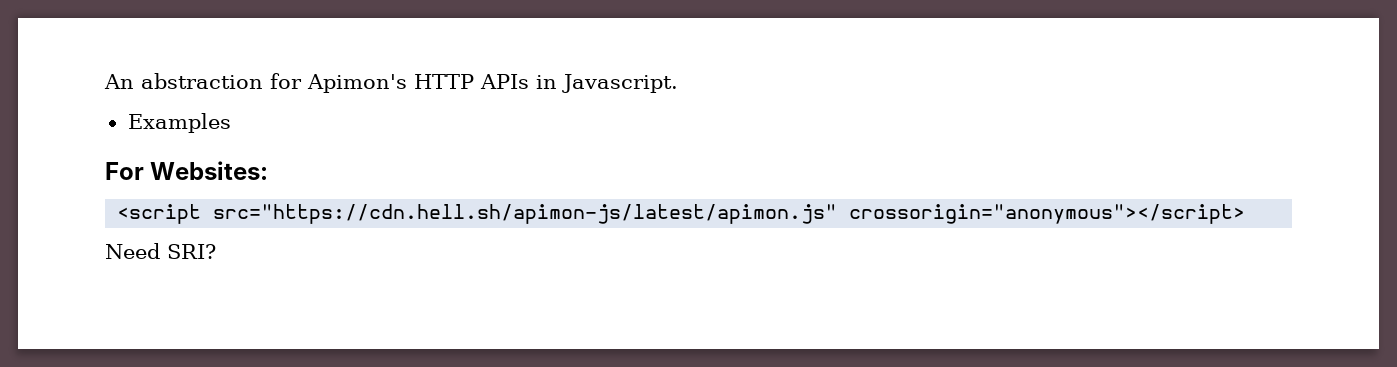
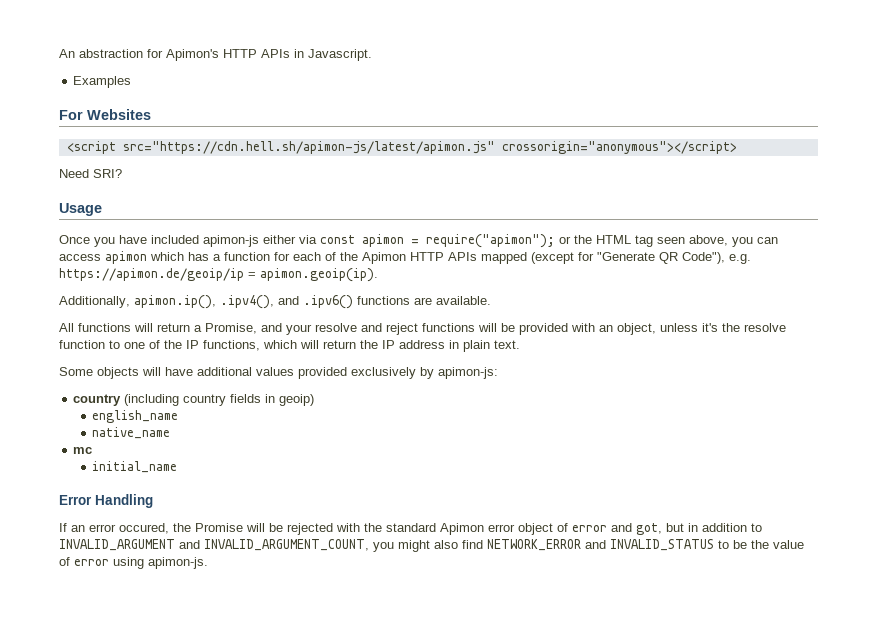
[150,161,269,180] Websites: -> [87,109,151,120] Websites
(216, 251) none -> [59,203,102,216] [59,234,778,248] [59,251,751,264] [59,268,378,282] [59,295,491,309] [59,323,786,335] [59,340,520,352] [59,367,498,379] [73,394,315,406] [92,410,179,423] [92,427,171,439] [73,447,93,454] [92,461,178,473] [59,494,153,508] [59,523,762,535] [59,539,804,552] [59,557,208,569] // Usage // Once you have included apimon-js either via const apimon = require("apimon"); or the HTML tag seen above, you can access apimon which has a function for each of the Apimon HTTP APIs mapped (except for "Generate QR Code"), e.g. https://apimon.de/geoip/ip = apimon.geoip(ip). // Additionally, apimon.ip(), .ipv4(), and .ipv6() functions are available. // All functions will return a Promise, and your resolve and reject functions will be provided with an object, unless it's the resolve function to one of the IP functions, which will return the IP address in plain text. // Some objects will have additional values provided exclusively by apimon-js: // country (including country fields in geoip) // english_name // native_name // mc // initial_name // Error Handling // If an error occured, the Promise will be rejected with the standard Apimon error object of error and got, but in addition to INVALID_ARGUMENT and INVALID_ARGUMENT_COUNT, you might also find NETWORK_ERROR and INVALID_STATUS to be the value of error using apimon-js.

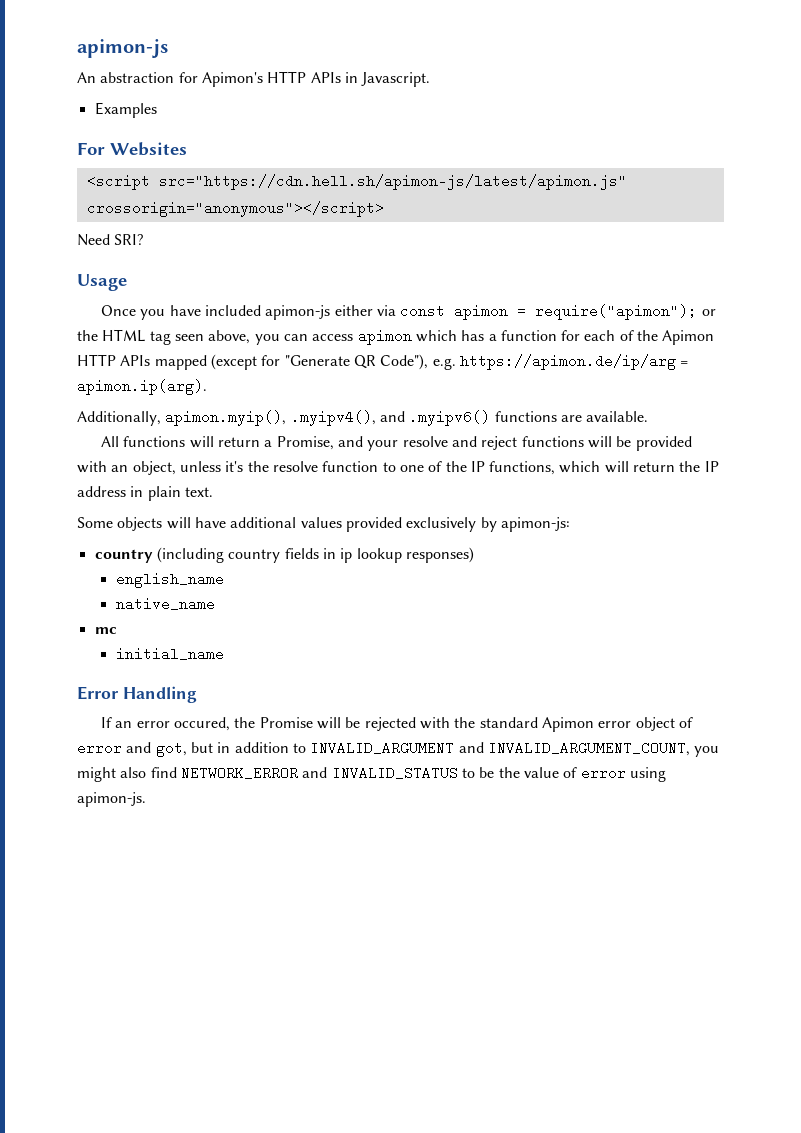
(59, 53) none -> [77,39,168,58] apimon-js //
[59,268,378,282] [59,295,353,309] https://apimon.de/geoip/ip = apimon.geoip(ip). // Additionally, apimon.ip(), .ipv4(), and .ipv6() -> [459,354,689,370] [77,379,207,395] [77,410,491,426] https://apimon.de/ip/arg = apimon.ip(arg). // Additionally, apimon.myip(), .myipv4(), and .myipv6()
[279,394,315,406] geoip) -> [340,547,474,563] ip lookup responses)

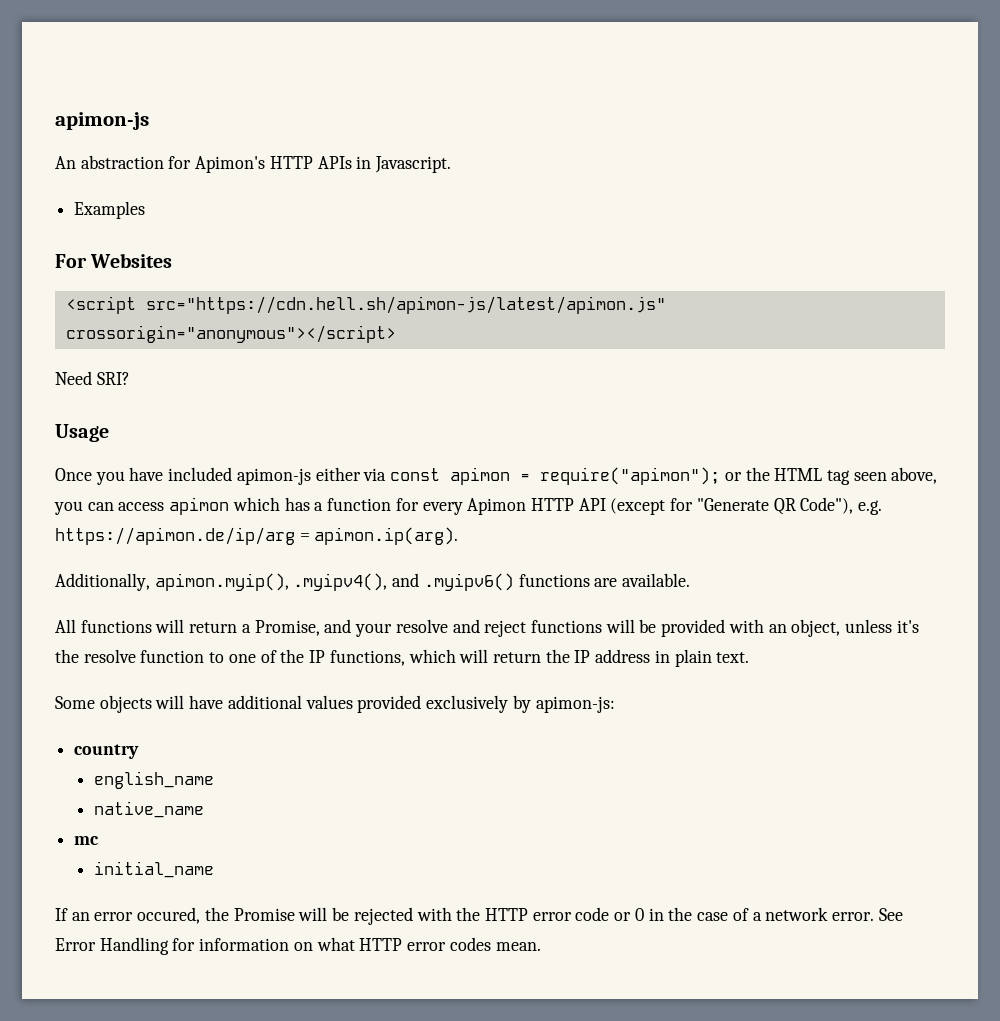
[584,330,715,345] [77,354,207,370] each of the Apimon HTTP APIs mapped -> [422,498,606,515] every Apimon HTTP API
[156,547,474,563] (including country fields in ip lookup responses) -> (140, 751) none
[77,686,197,703] // Error Handling -> (214, 869) none
[479,717,693,732] [77,741,720,757] [77,766,666,782] [77,792,146,807] standard Apimon error object of error and got, but in addition to INVALID_ARGUMENT and INVALID_ARGUMENT_COUNT, you might also find NETWORK_ERROR and INVALID_STATUS to be the value of error using apimon-js. -> [484,907,903,921] [55,937,541,955] HTTP error code or 0 in the case of a network error. See Error Handling for information on what HTTP error codes mean.

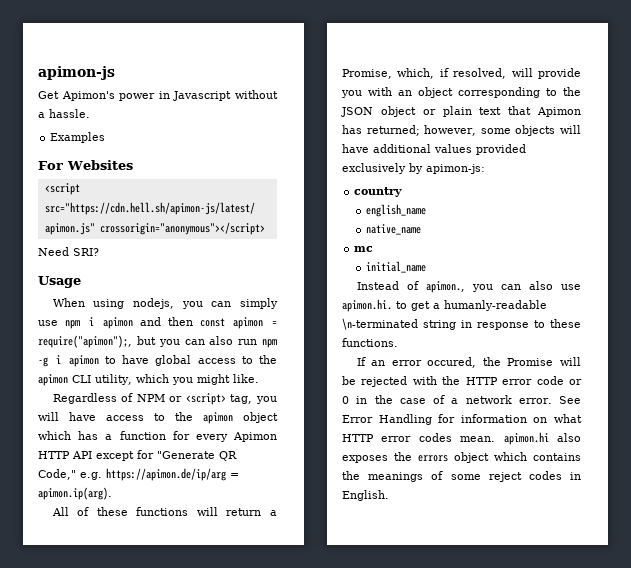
[55,155,452,173] An abstraction for Apimon's HTTP APIs in Javascript. -> [38,90,278,101] [38,109,90,118] Get Apimon's power in Javascript without a hassle.
[55,467,938,485] [54,497,230,515] Once you have included apimon-js either via const apimon = require("apimon"); or the HTML tag seen above, you can access apimon -> [52,298,278,309] [38,317,277,329] [38,335,277,348] [38,355,278,367] [38,374,259,386] [52,393,277,405] [38,412,278,424] When using nodejs, you can simply use npm i apimon and then const apimon = require("apimon");, but you can also run npm -g i apimon to have global access to the apimon CLI utility, which you might like. // Regardless of NPM or <script> tag, you will have access to the apimon object
[610,498,666,515] (except -> [96,451,134,461] except
[800,497,854,514] Code"), -> [38,469,76,480] Code,"
[55,573,691,591] // Additionally, apimon.myip(), .myipv4(), and .myipv6() functions are available. -> (112, 493) none
(76, 626) none -> [77,507,128,516] of these
[324,619,919,637] [55,649,750,667] [55,696,95,709] and your resolve and reject functions will be provided with an object, unless it's the resolve function to one of the IP functions, which will return the IP address in plain text. // Some -> [397,68,581,79] [341,87,581,98] [341,106,581,117] [342,125,511,136] which, if resolved, will provide you with an object corresponding to the JSON object or plain text that Apimon has returned; however, some
(214, 869) none -> [356,281,581,293] [342,299,547,312] [342,318,581,330] [342,338,398,347] // Instead of apimon., you can also use apimon.hi. to get a humanly-readable \n-terminated string in response to these functions.
(541, 946) none -> [503,432,581,445] [342,452,581,463] [342,471,581,482] [342,490,389,501] apimon.hi also exposes the errors object which contains the meanings of some reject codes in English.

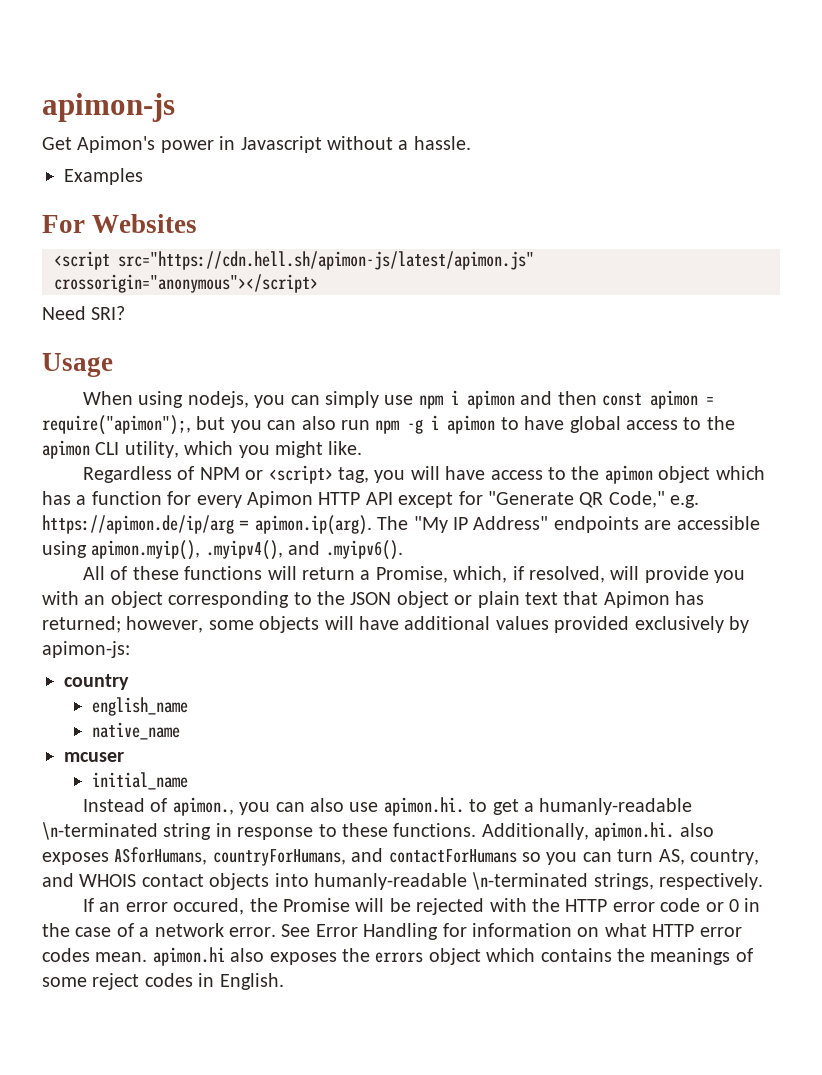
(112, 493) none -> [377,516,760,533] [42,540,403,560] The "My IP Address" endpoints are accessible using apimon.myip(), .myipv4(), and .myipv6().
[354,246,374,252] mc -> [64,752,124,762] mcuser
(398, 342) none -> [481,822,714,841] [42,847,759,866] [42,872,764,890] Additionally, apimon.hi. also exposes ASforHumans, countryForHumans, and contactForHumans so you can turn AS, country, and WHOIS contact objects into humanly-readable \n-terminated strings, respectively.

